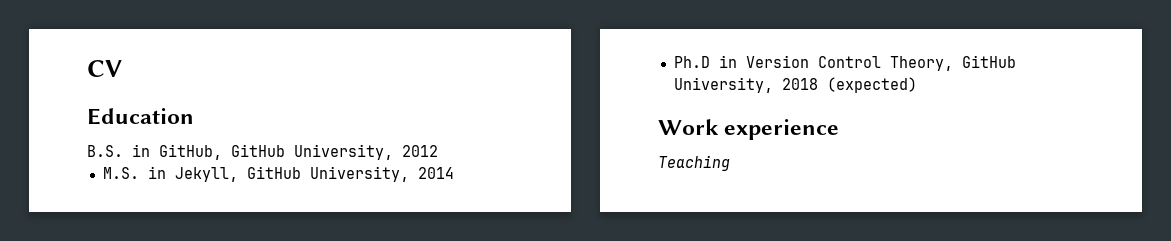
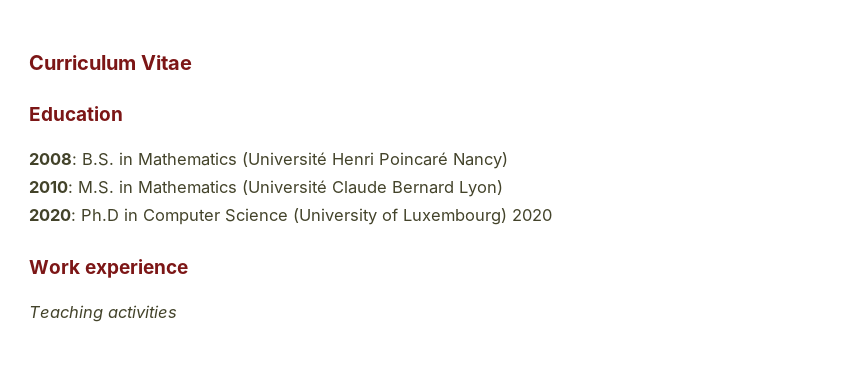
[87,60,122,77] CV -> [29,55,193,70] Curriculum Vitae
(194, 116) none -> [29,153,77,165] 2008:
[159,144,438,160] [102,166,454,182] [673,55,1016,71] [673,77,917,93] GitHub, GitHub University, 2012 // M.S. in Jekyll, GitHub University, 2014 // Ph.D in Version Control Theory, GitHub University, 2018 (expected) -> [138,152,508,169] [29,180,503,197] [29,208,552,225] Mathematics (Université Henri Poincaré Nancy) // 2010: M.S. in Mathematics (Université Claude Bernard Lyon) // 2020: Ph.D in Computer Science (University of Luxembourg) 2020
(730, 163) none -> [108,305,177,318] activities

